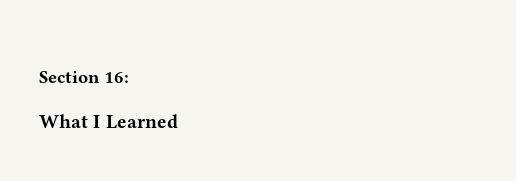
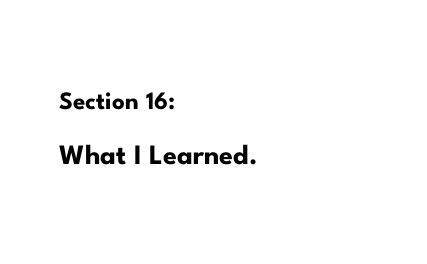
[105,114,178,129] Learned -> [149,144,259,165] Learned.

